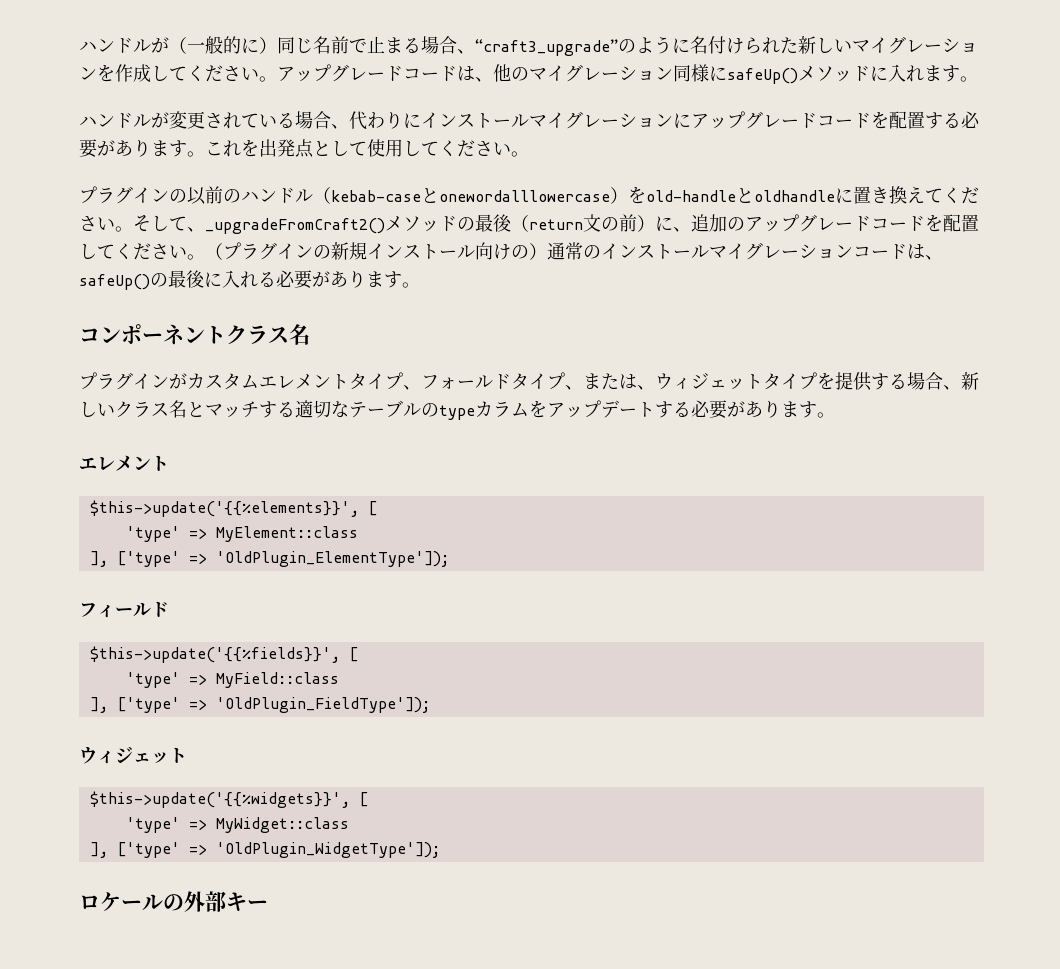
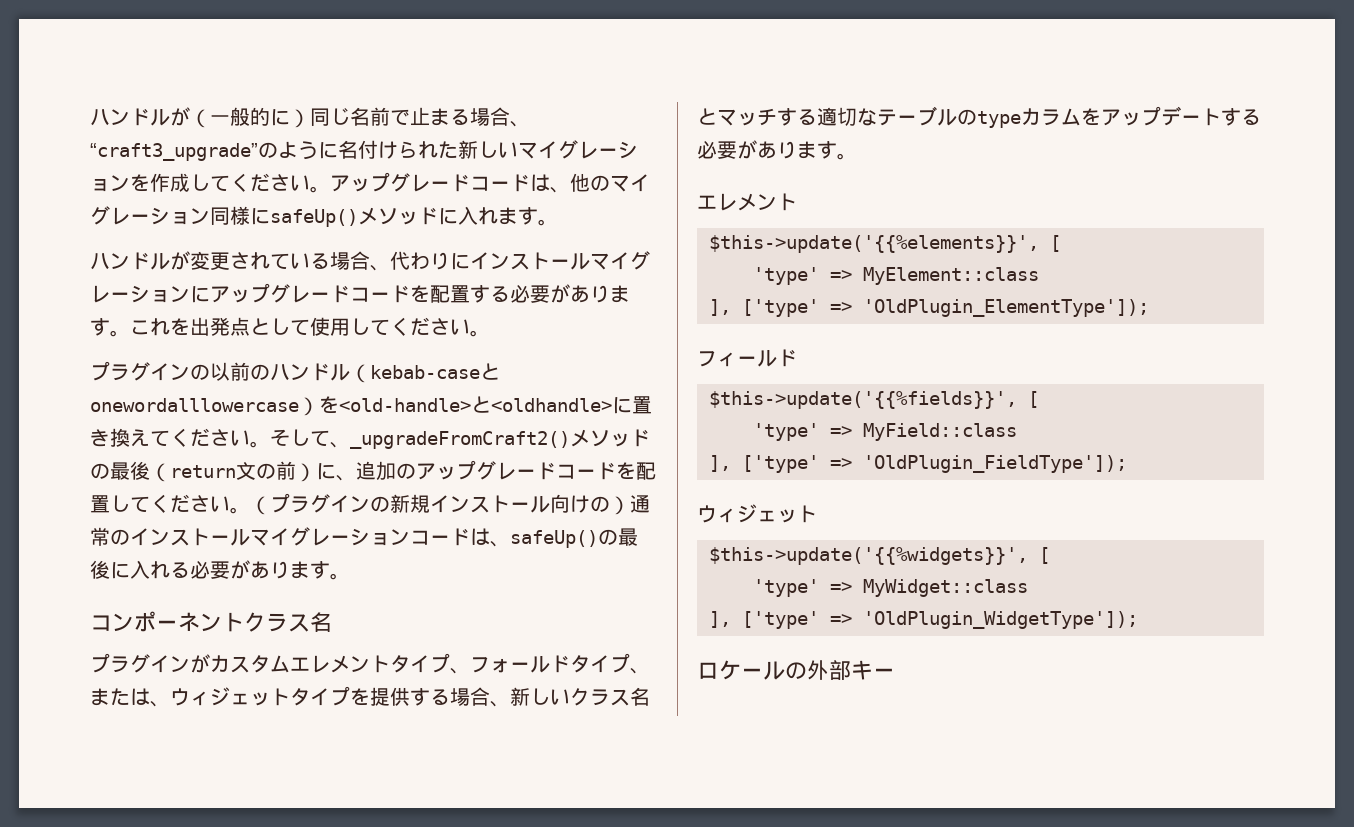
[646,188,835,203] old-handleとoldhandle -> [339,396,612,413] <old-handle>と<oldhandle>

